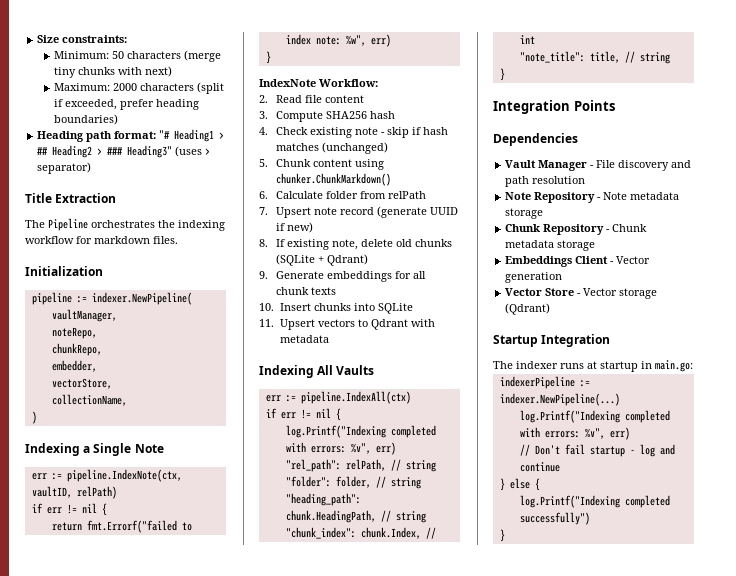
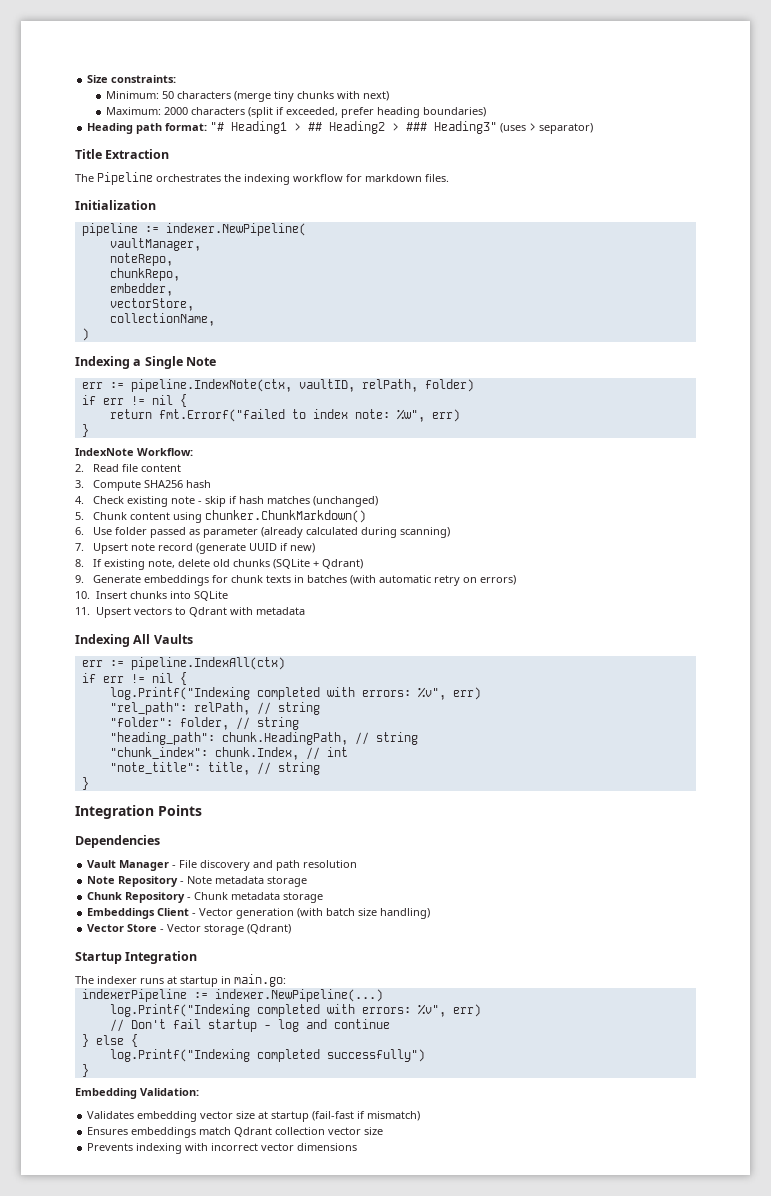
[76,486,117,499] relPath) -> [361,379,474,392] relPath, folder)
[276,191,427,199] Calculate folder from relPath -> [93,527,451,538] Use folder passed as parameter (already calculated during scanning)
[413,271,427,279] all -> (229, 579) none
(337, 291) none -> [294,575,517,586] in batches (with automatic retry on errors)
(563, 277) none -> [297,908,431,919] (with batch size handling)
(505, 535) none -> [75,1088,199,1099] [87,1111,421,1122] [87,1127,384,1138] [87,1143,358,1154] // Embedding Validation: // Validates embedding vector size at startup (fail-fast if mismatch) // Ensures embeddings match Qdrant collection vector size // Prevents indexing with incorrect vector dimensions

